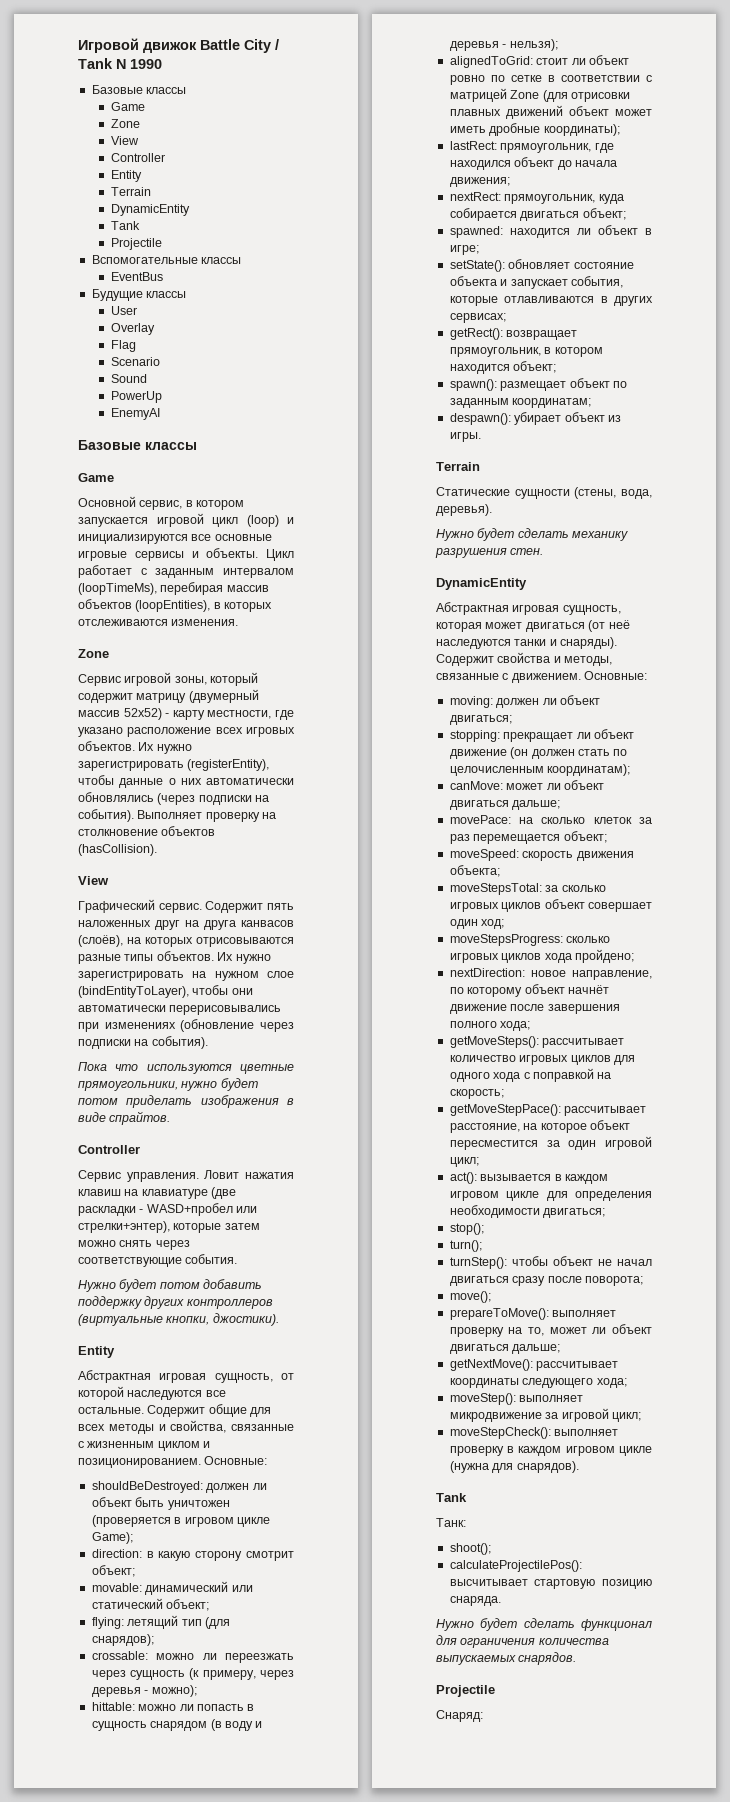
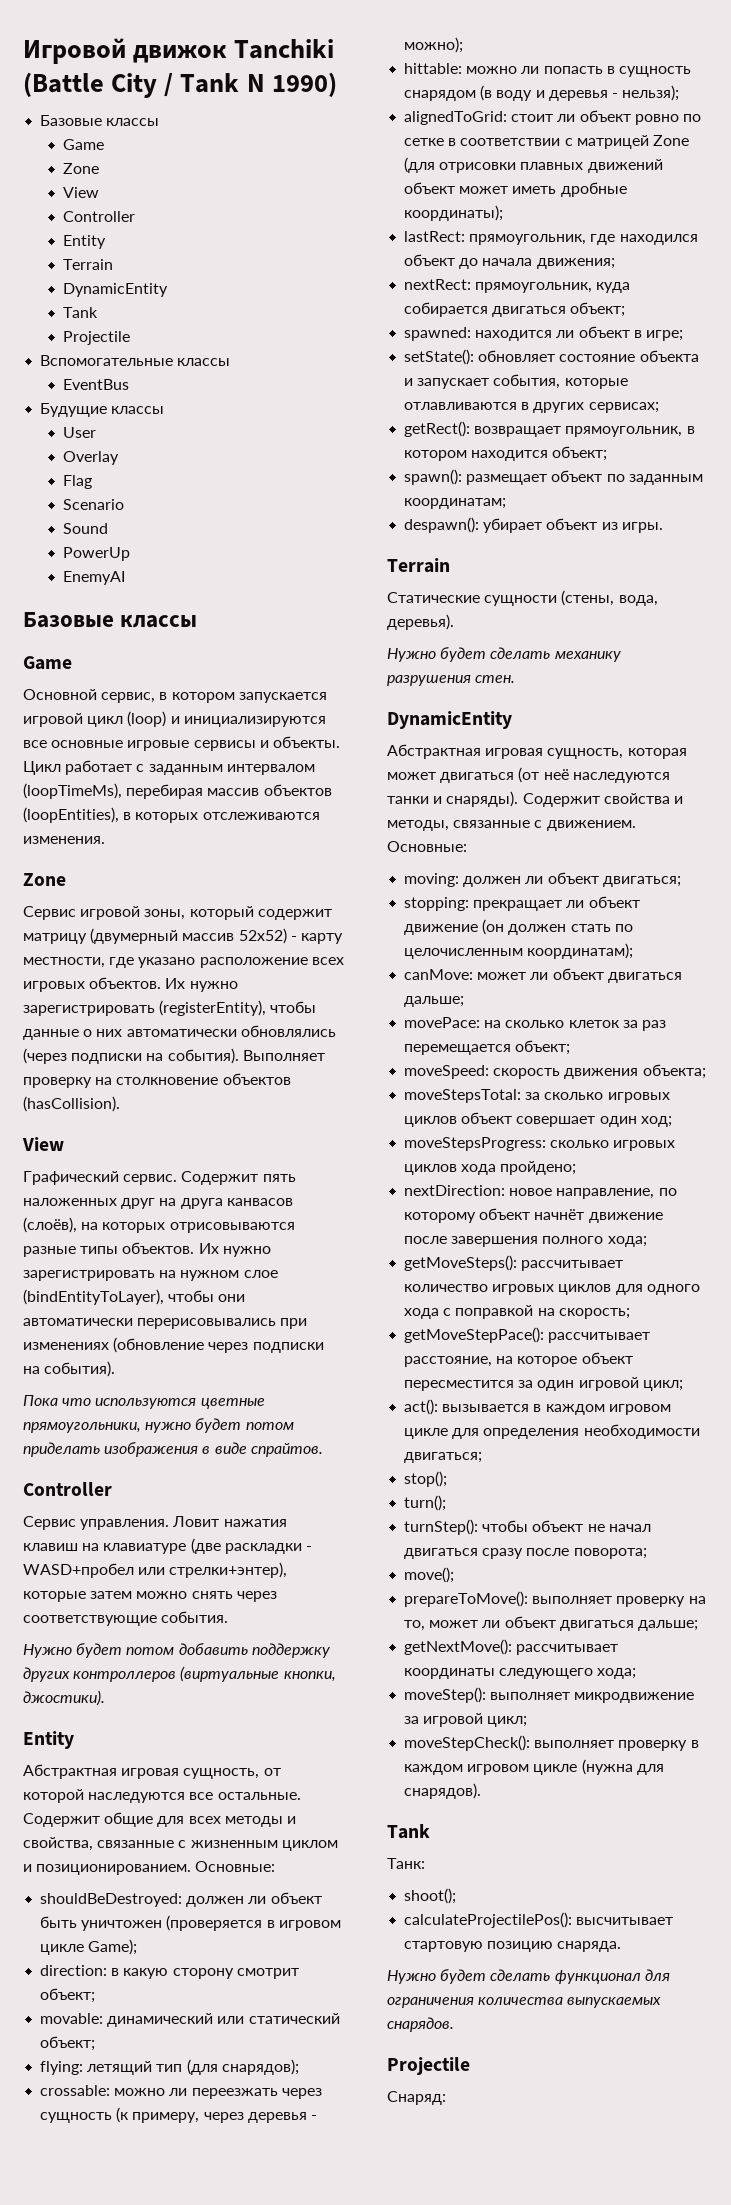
[200,39,240,50] Battle -> [234,39,335,59] [23,72,104,97] Tanchiki (Battle
[130,59,162,69] 1990 -> [271,72,337,97] 1990)

